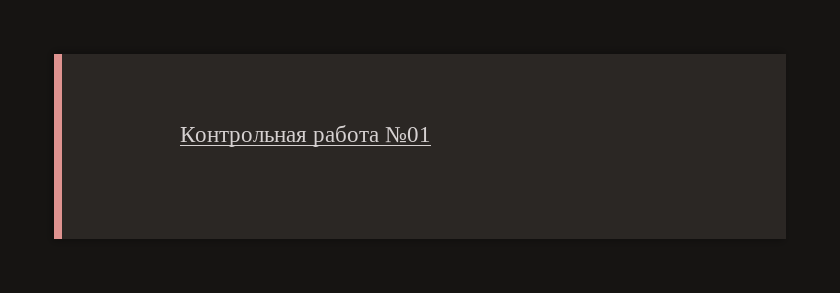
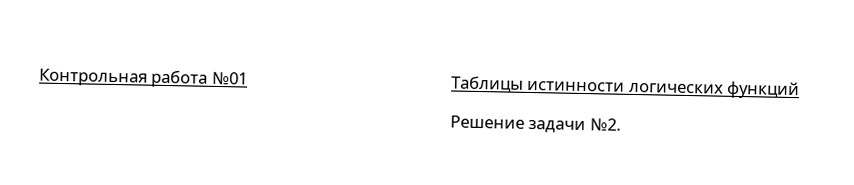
(432, 135) none -> [451,75,801,100] [450,115,621,134] // Таблицы истинности логических функций // Решение задачи №2.

